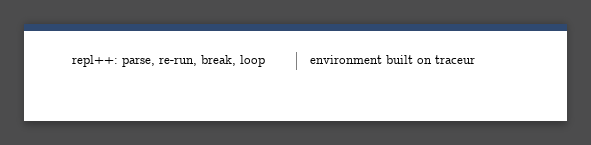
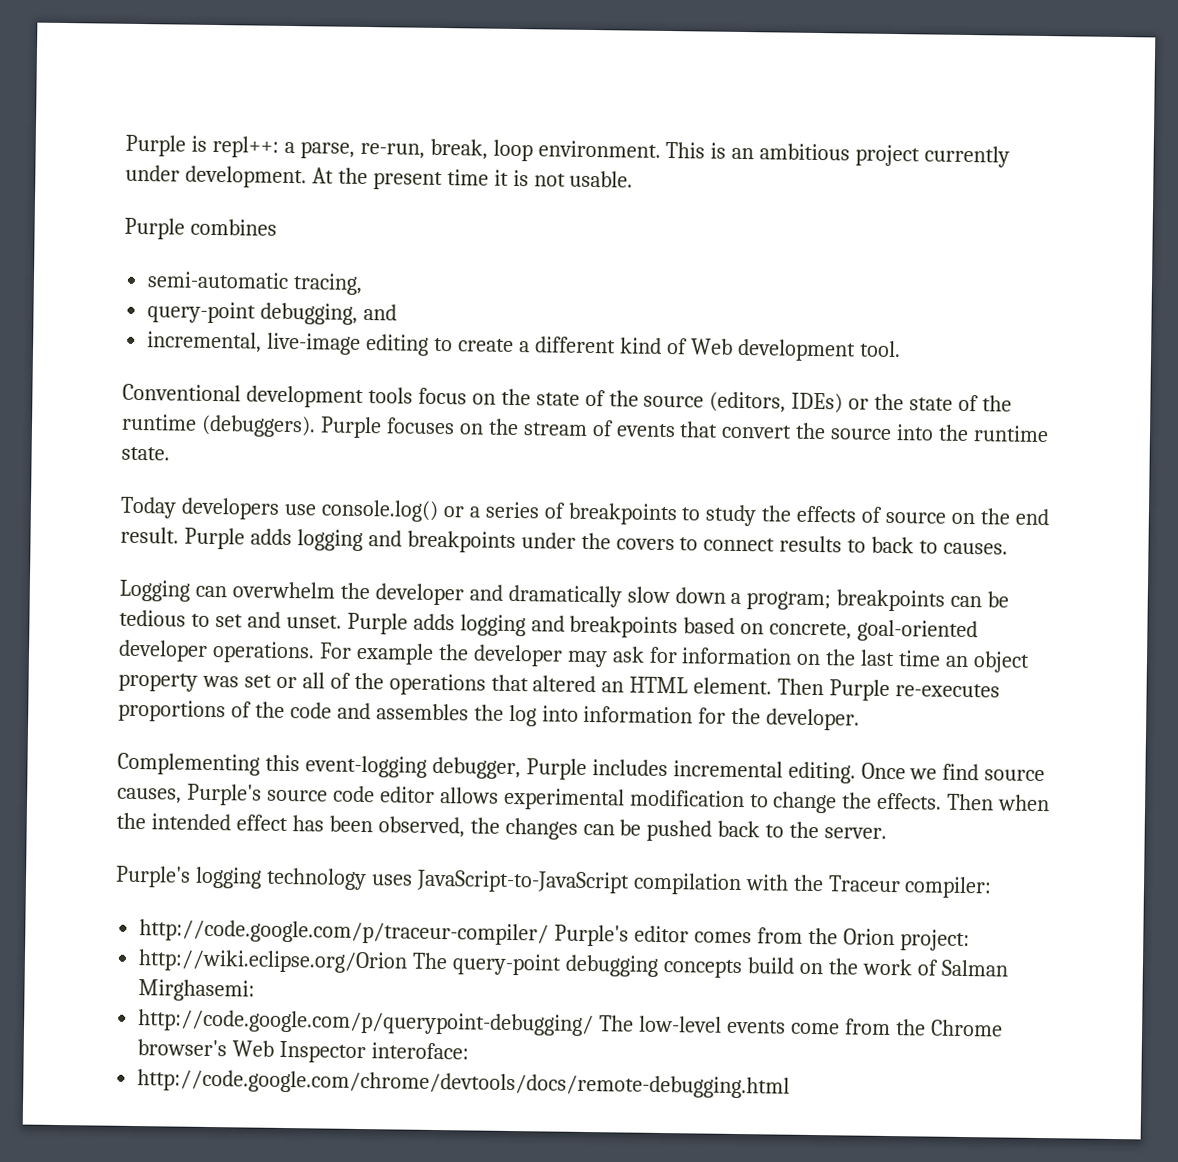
[72,55,475,67] repl++: parse, re-run, break, loop environment built on traceur -> [125,134,1011,168] [125,164,634,191] [124,217,277,240] [147,271,364,295] [147,301,398,325] [147,331,901,362] [122,383,1013,414] [121,413,1050,443] [121,446,170,461] [120,496,1049,527] [120,526,1009,555] [119,579,1010,612] [119,609,979,643] [118,639,1031,673] [118,672,1001,702] [118,699,861,731] [117,752,1046,784] [117,783,1051,814] [116,812,888,842] [115,865,993,899] [139,919,970,952] [138,949,1009,979] [138,979,256,1002] [138,1009,1003,1037] [137,1039,470,1064] [137,1069,791,1099] Purple is repl++: a parse, re-run, break, loop environment. This is an ambitious project currently under development. At the present time it is not usable. // Purple combines // semi-automatic tracing, // query-point debugging, and // incremental, live-image editing to create a different kind of Web development tool. // Conventional development tools focus on the state of the source (editors, IDEs) or the state of the runtime (debuggers). Purple focuses on the stream of events that convert the source into the runtime state. // Today developers use console.log() or a series of breakpoints to study the effects of source on the end result. Purple adds logging and breakpoints under the covers to connect results to back to causes. // Logging can overwhelm the developer and dramatically slow down a program; breakpoints can be tedious to set and unset. Purple adds logging and breakpoints based on concrete, goal-oriented developer operations. For example the developer may ask for information on the last time an object property was set or all of the operations that altered an HTML element. Then Purple re-executes proportions of the code and assembles the log into information for the developer. // Complementing this event-logging debugger, Purple includes incremental editing. Once we find source causes, Purple's source code editor allows experimental modification to change the effects. Then when the intended effect has been observed, the changes can be pushed back to the server. // Purple's logging technology uses JavaScript-to-JavaScript compilation with the Traceur compiler: // http://code.google.com/p/traceur-compiler/ Purple's editor comes from the Orion project: // http://wiki.eclipse.org/Orion The query-point debugging concepts build on the work of Salman Mirghasemi: // http://code.google.com/p/querypoint-debugging/ The low-level events come from the Chrome browser's Web Inspector interoface: // http://code.google.com/chrome/devtools/docs/remote-debugging.html

